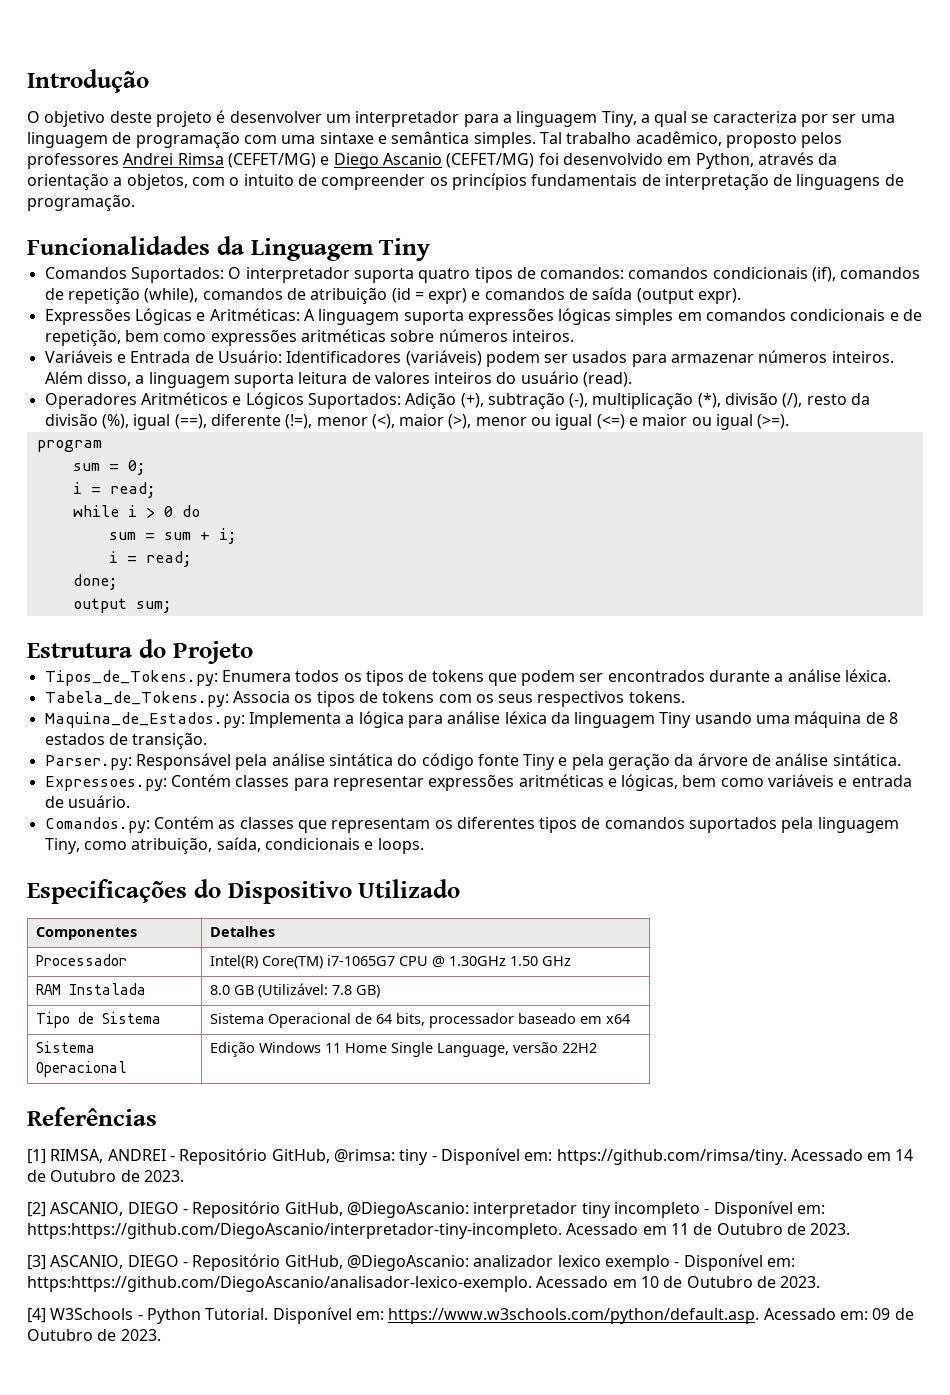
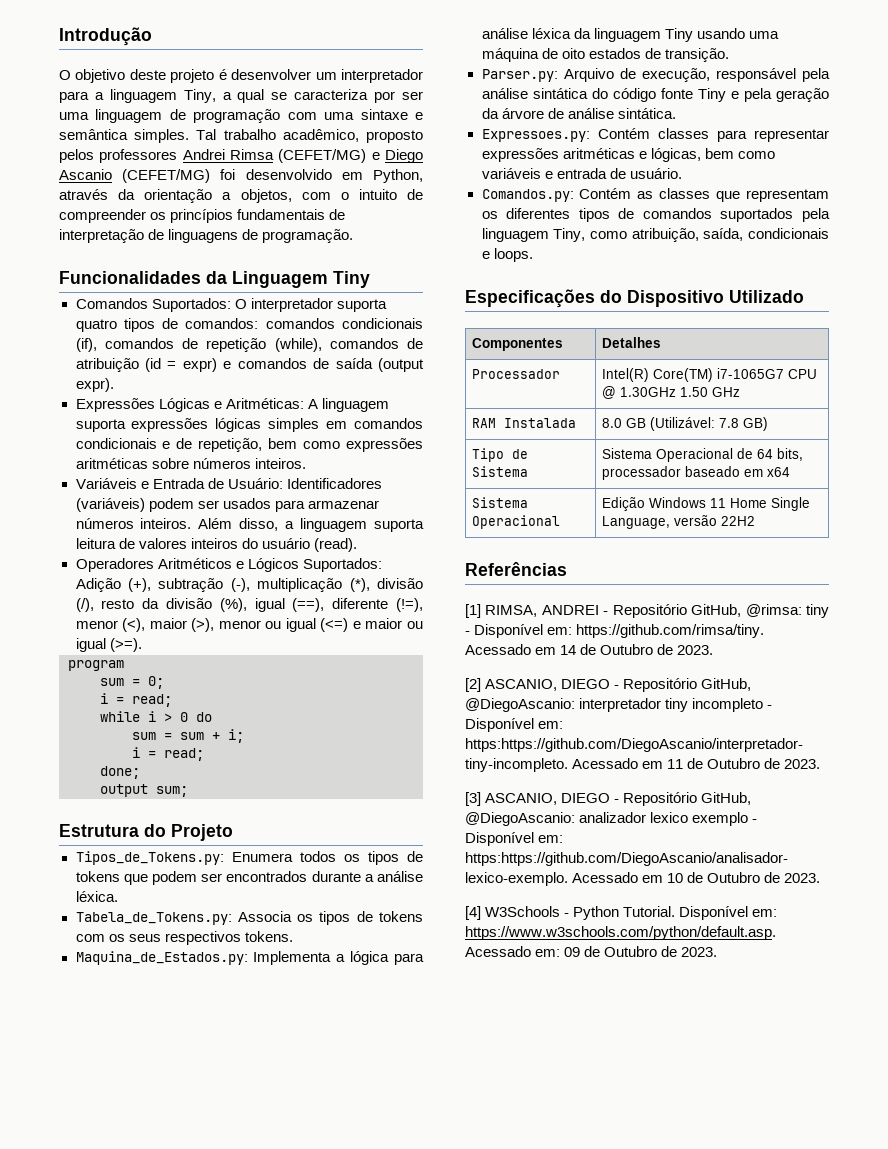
[889,712,899,724] 8 -> [561,48,585,59] oito
[135,753,231,770] Responsável -> [563,68,796,82] Arquivo de execução, responsável

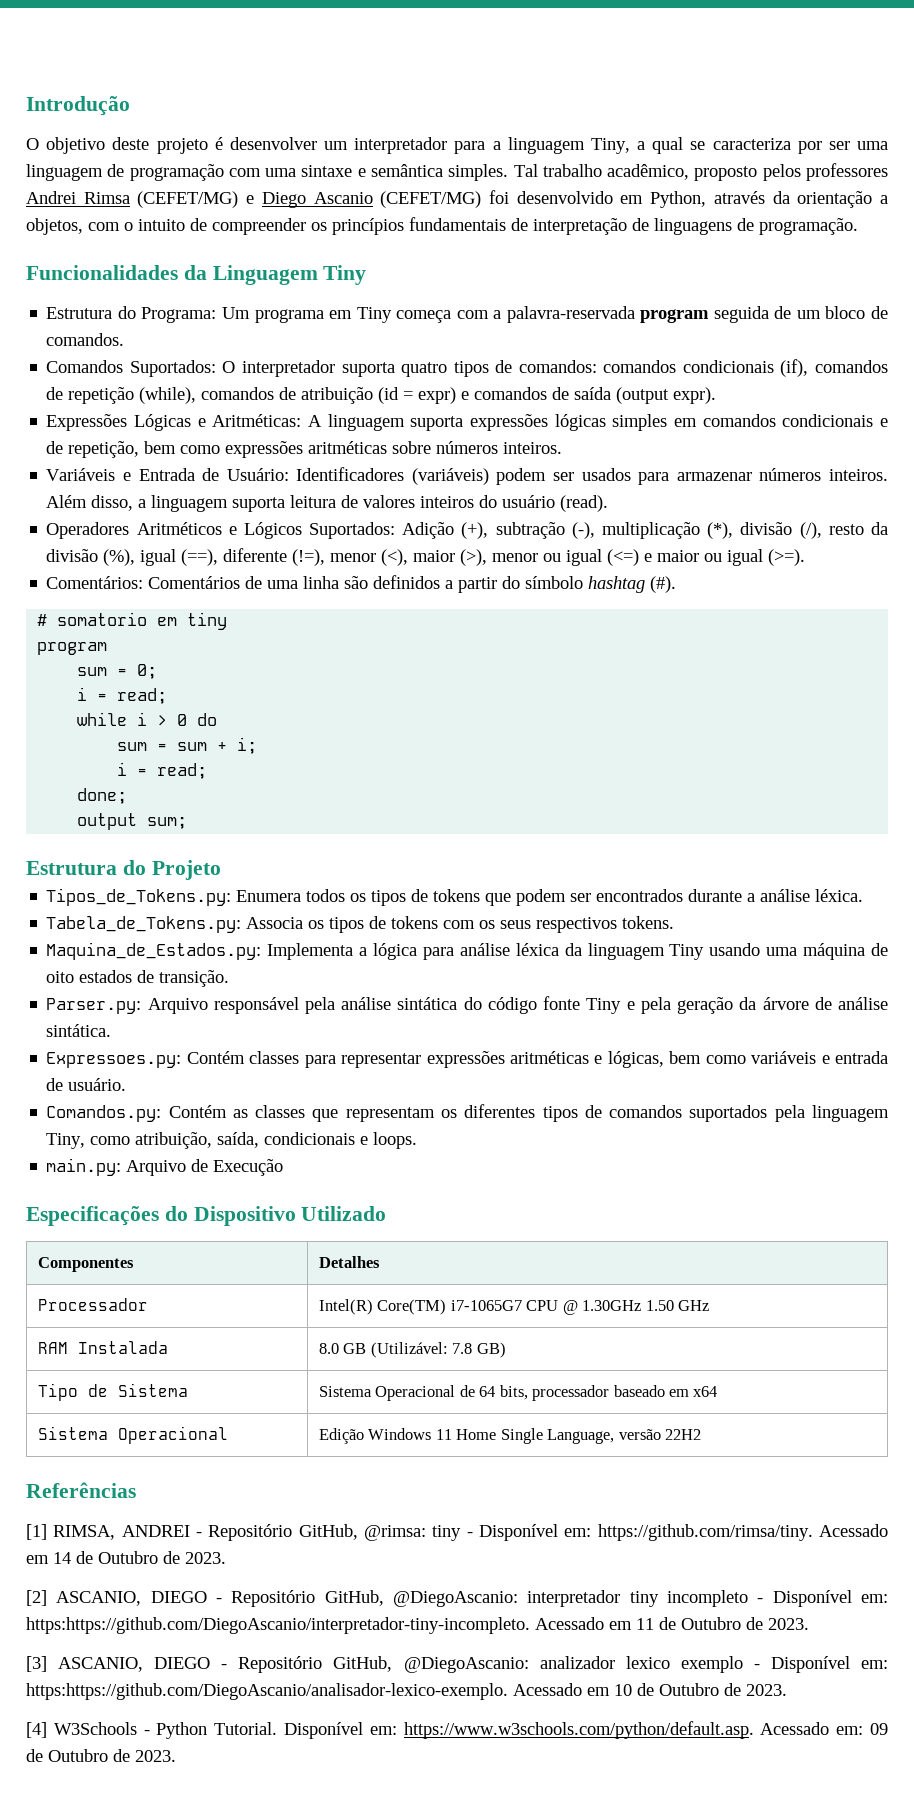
(370, 279) none -> [46,306,888,323] [46,333,125,346] // Estrutura do Programa: Um programa em Tiny começa com a palavra-reservada program seguida de um bloco de comandos.
(142, 645) none -> [46,575,677,593] [37,612,228,630] // Comentários: Comentários de uma linha são definidos a partir do símbolo hashtag (#). // # somatorio em tiny
[619,68,710,82] de execução, -> (208, 1006) none
(533, 255) none -> [46,1158,284,1176] // main.py: Arquivo de Execução

